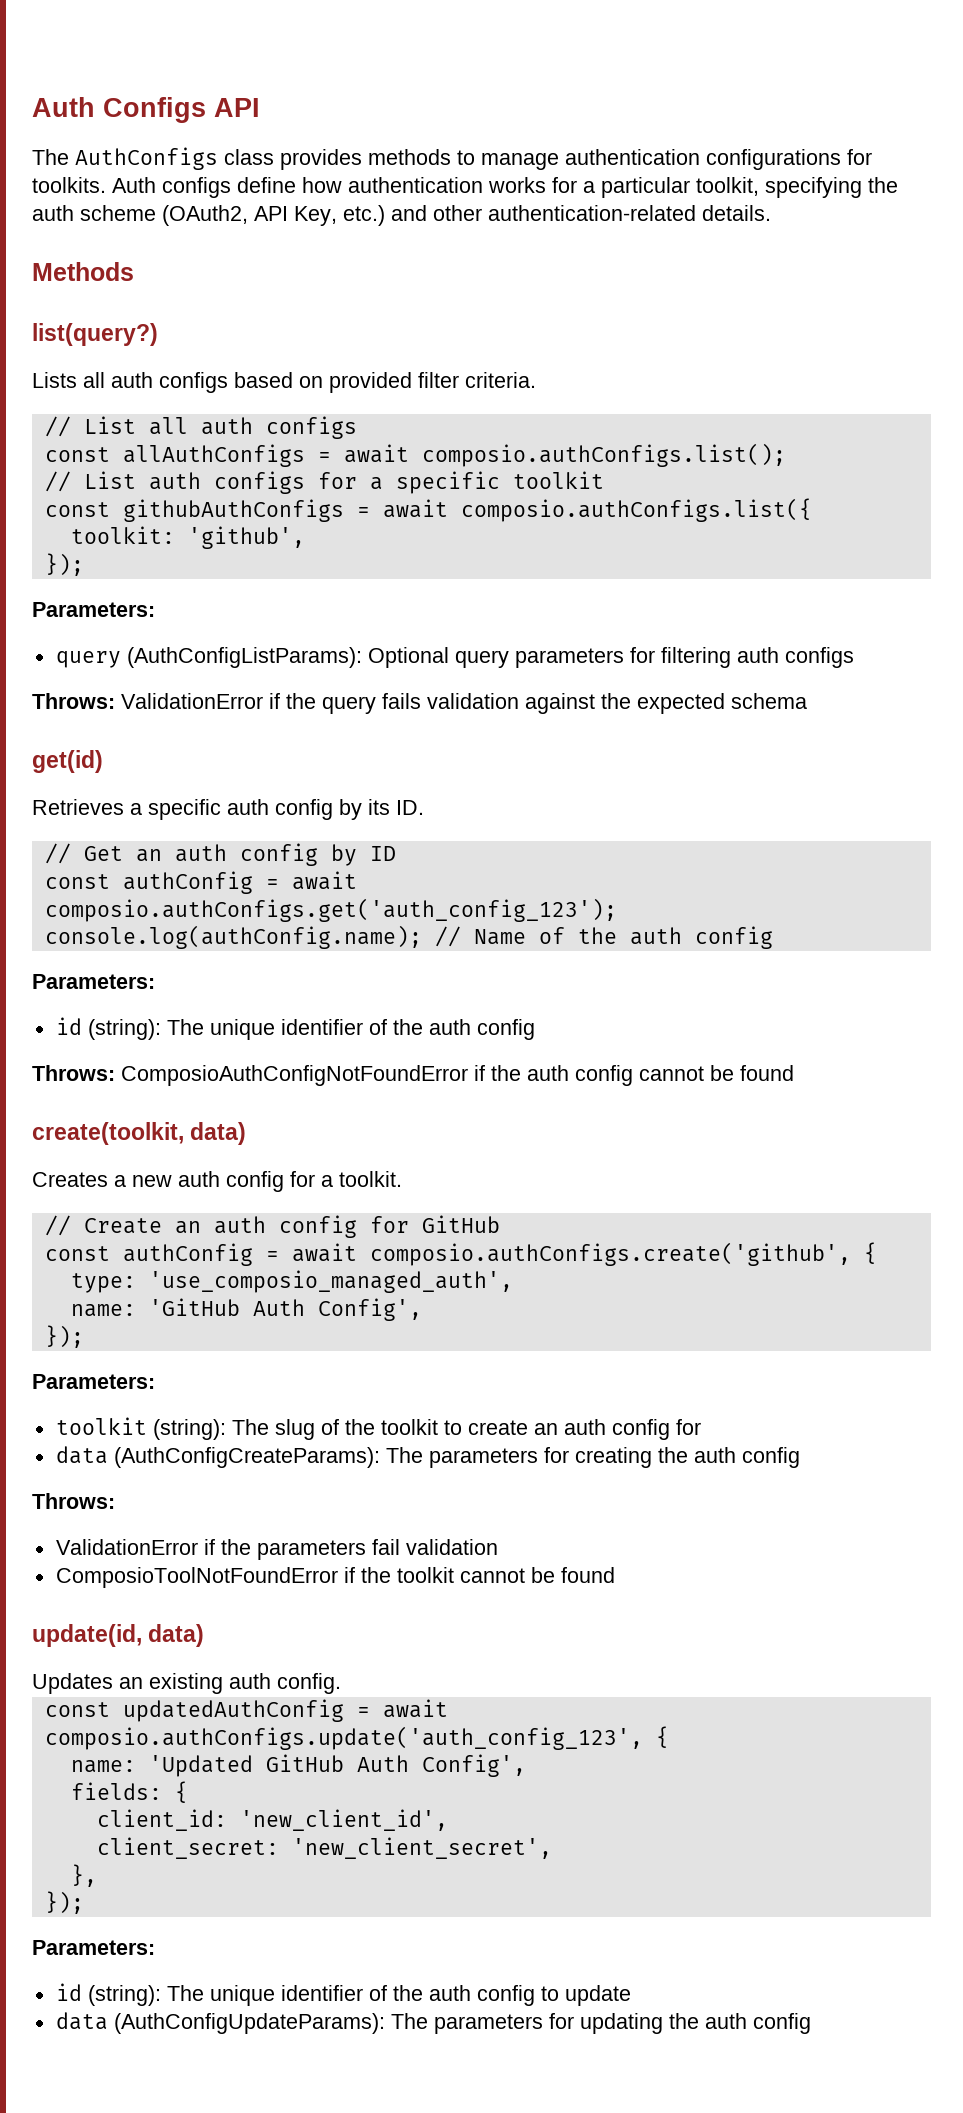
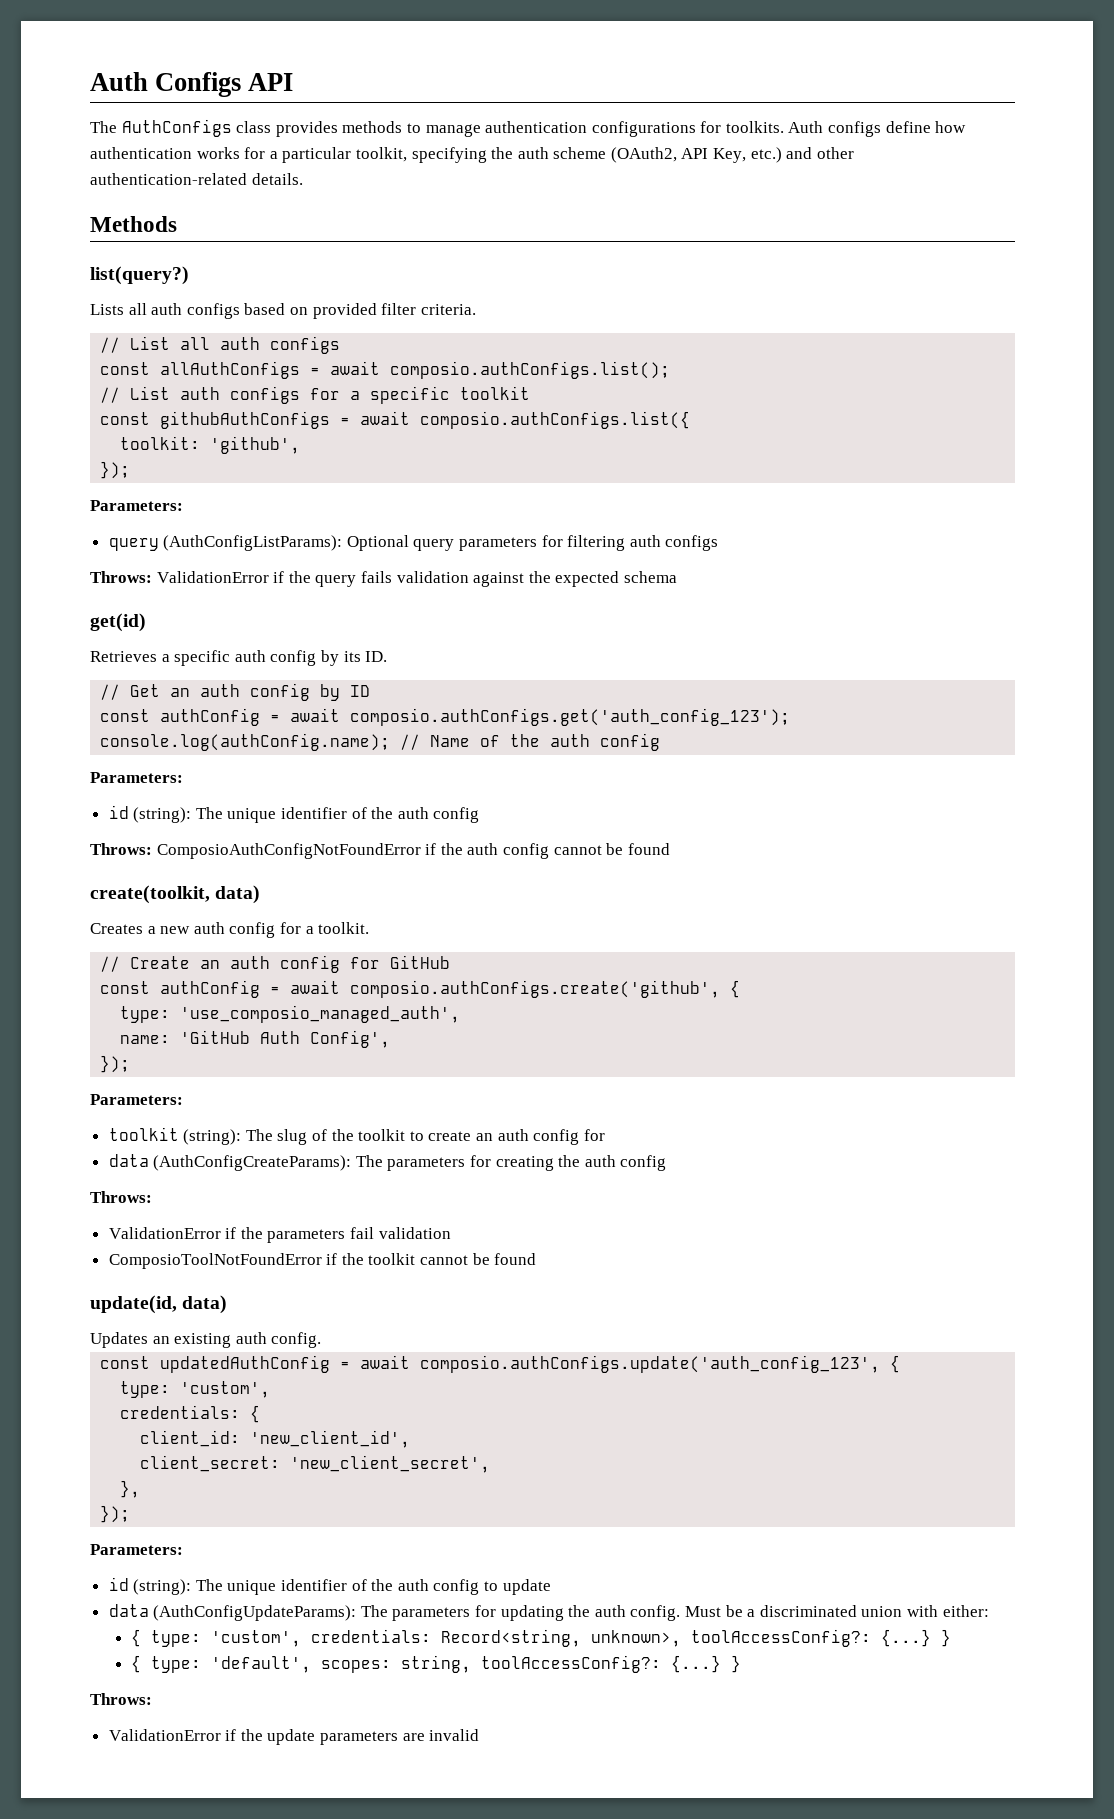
[70,1754,526,1777] [70,1782,162,1800] name: 'Updated GitHub Auth Config', // fields: -> [120,1381,271,1398] [120,1405,241,1419] type: 'custom', // credentials:
[752,2013,811,2034] config -> [630,1605,989,1621] [130,1629,951,1647] [130,1655,741,1673] [90,1693,152,1705] [108,1729,480,1745] config. Must be a discriminated union with either: // { type: 'custom', credentials: Record<string, unknown>, toolAccessConfig?: {...} } // { type: 'default', scopes: string, toolAccessConfig?: {...} } // Throws: // ValidationError if the update parameters are invalid

